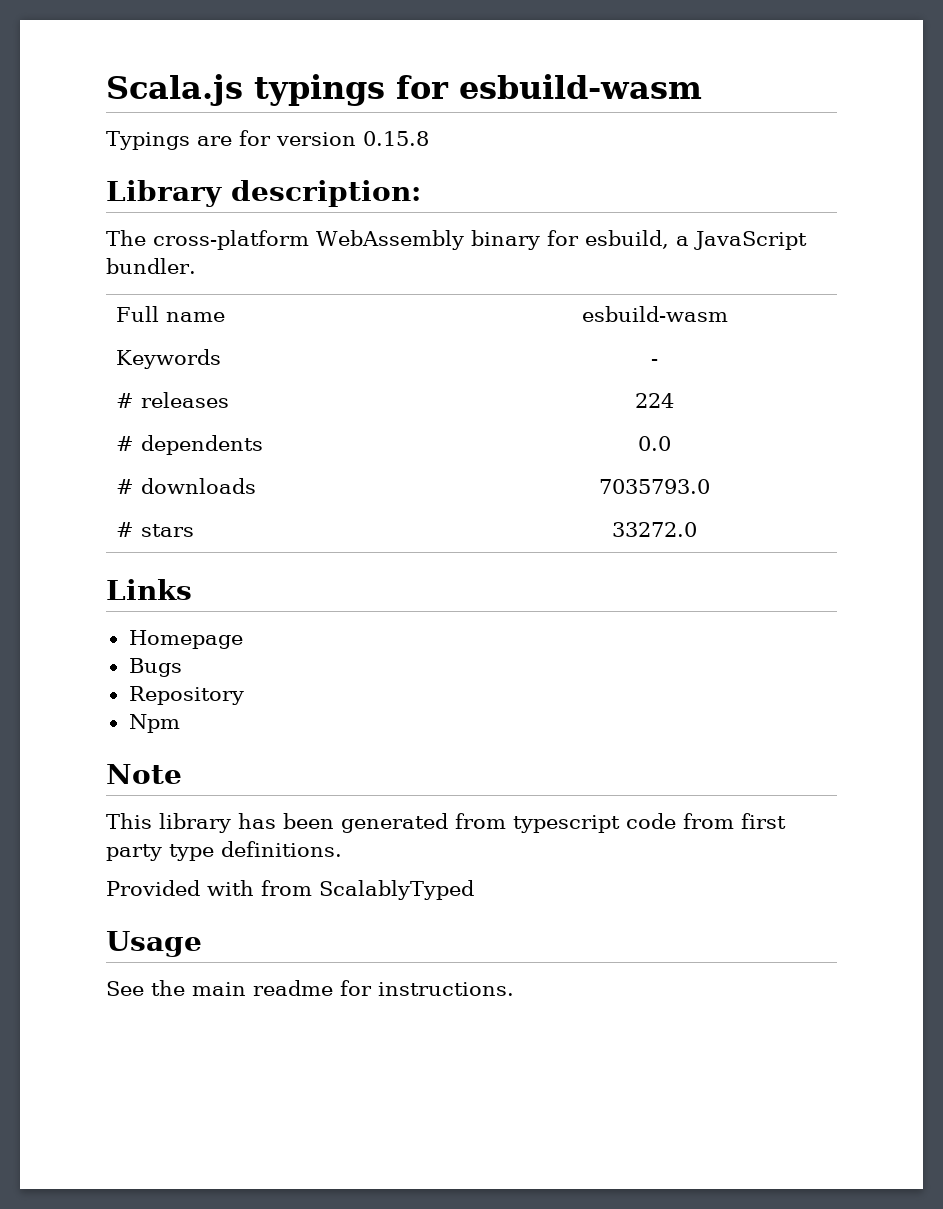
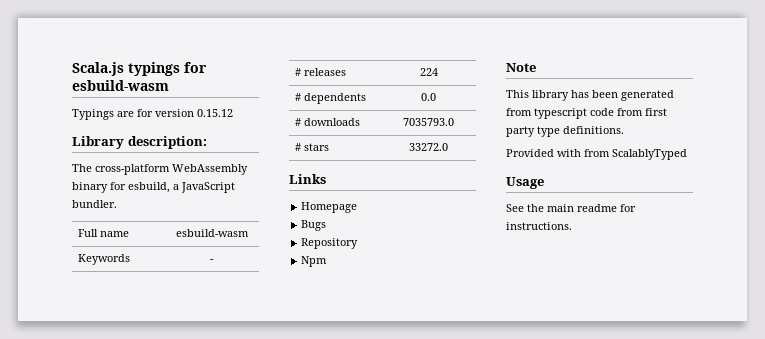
[363,131,429,146] 0.15.8 -> [197,109,233,117] 0.15.12

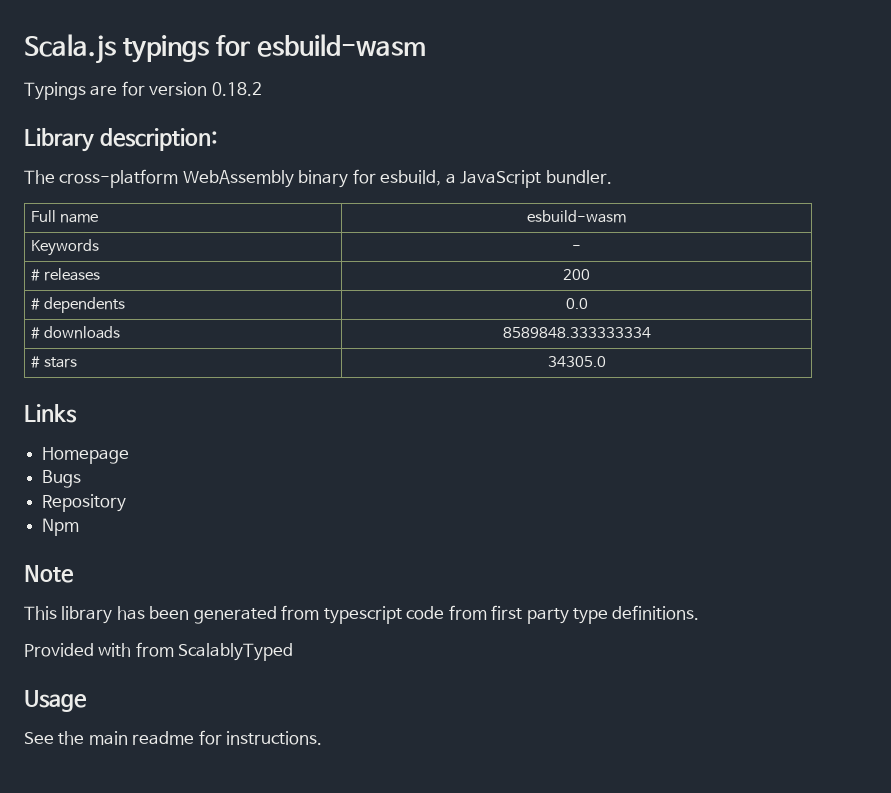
[197,109,233,117] 0.15.12 -> [211,82,262,96] 0.18.2
[419,68,438,76] 224 -> [563,269,590,280] 200
[403,118,454,126] 7035793.0 -> [502,327,651,338] 8589848.333333334
[409,143,448,151] 33272.0 -> [547,356,606,367] 34305.0

